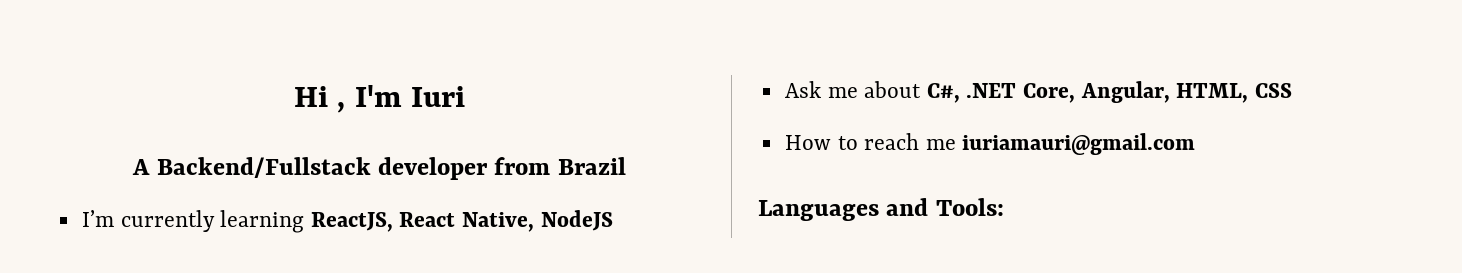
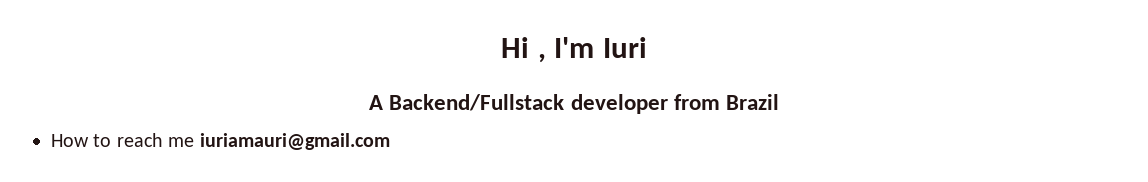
[81,210,613,233] [784,81,1292,103] // I’m currently learning ReactJS, React Native, NodeJS // Ask me about C#, .NET Core, Angular, HTML, CSS -> (779, 102) none
[758,198,1004,221] // Languages and Tools: -> (390, 141) none

